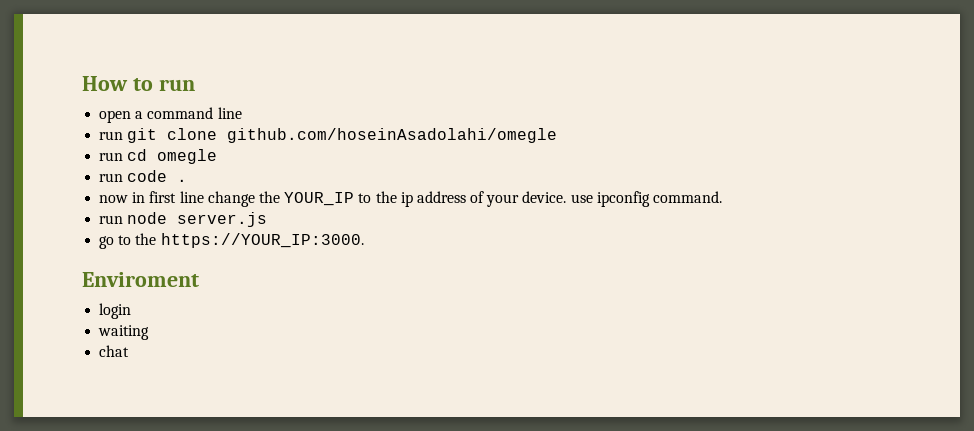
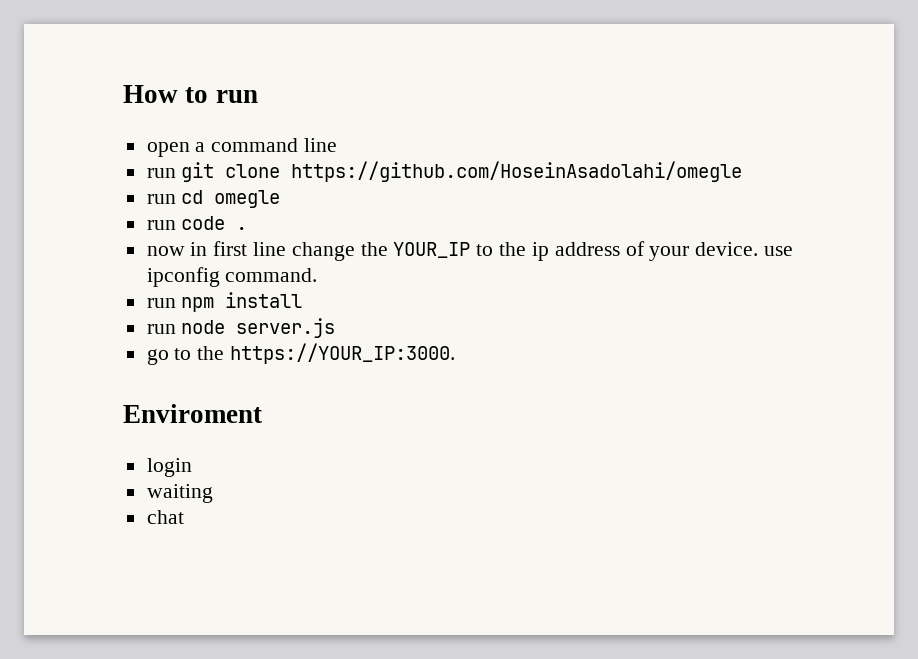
[227,128,558,143] github.com/hoseinAsadolahi/omegle -> [291,161,743,182] https://github.com/HoseinAsadolahi/omegle
(723, 197) none -> [146,292,303,312] // run npm install

